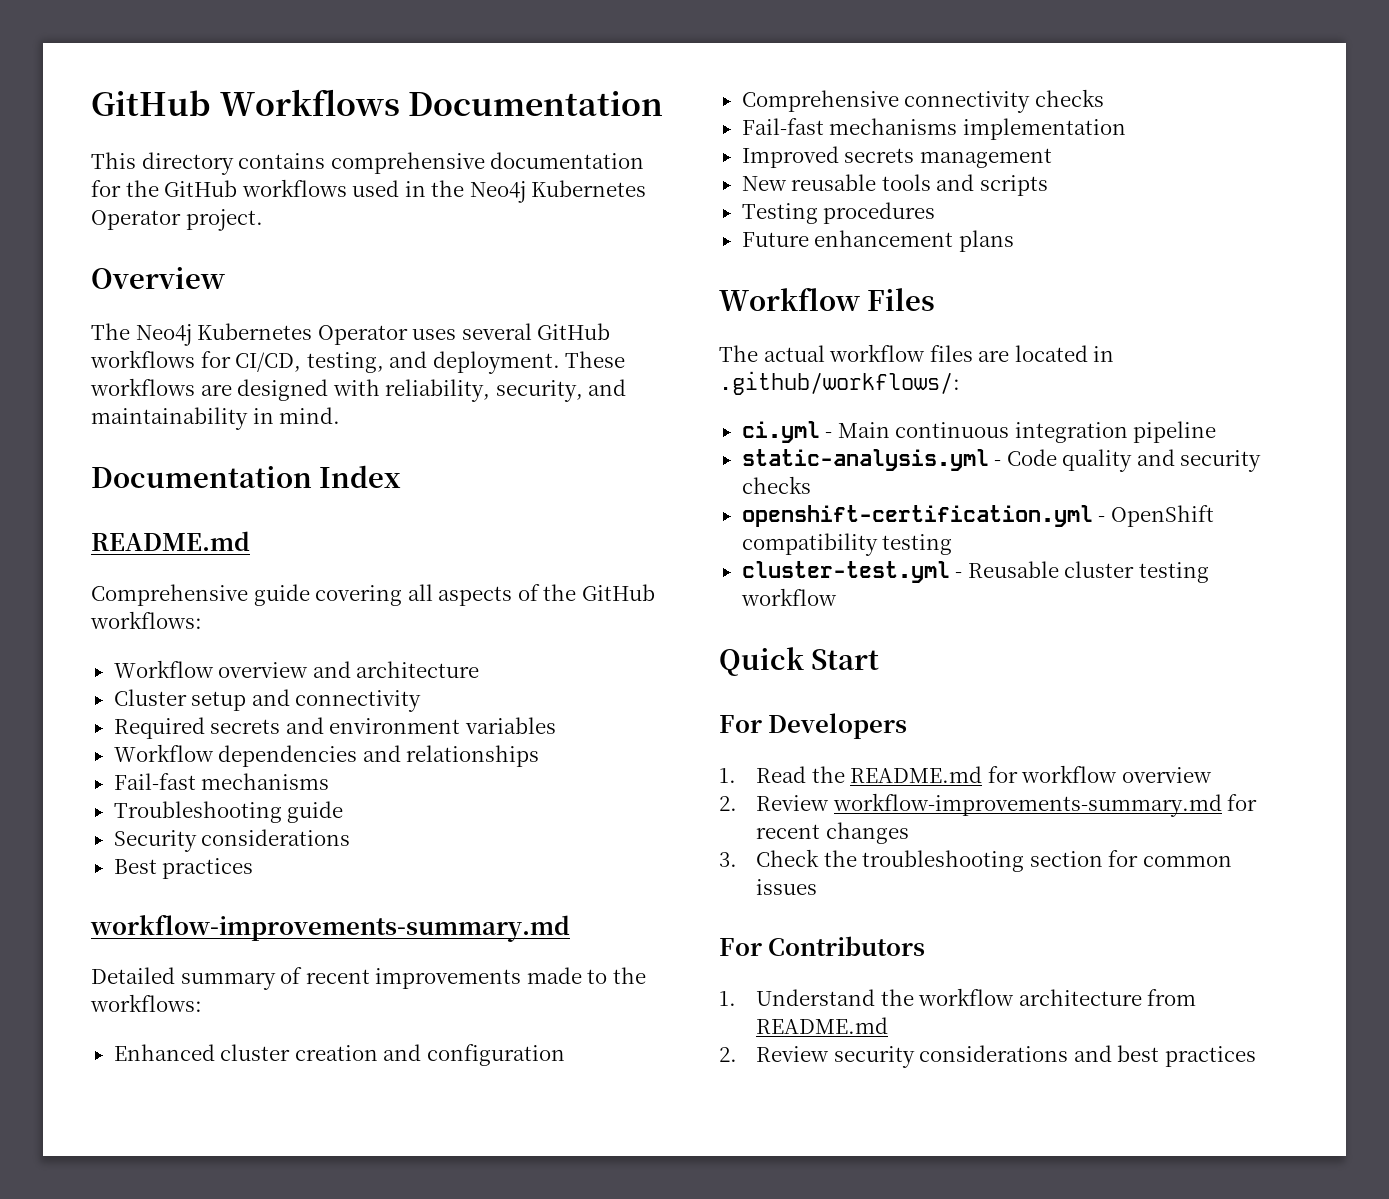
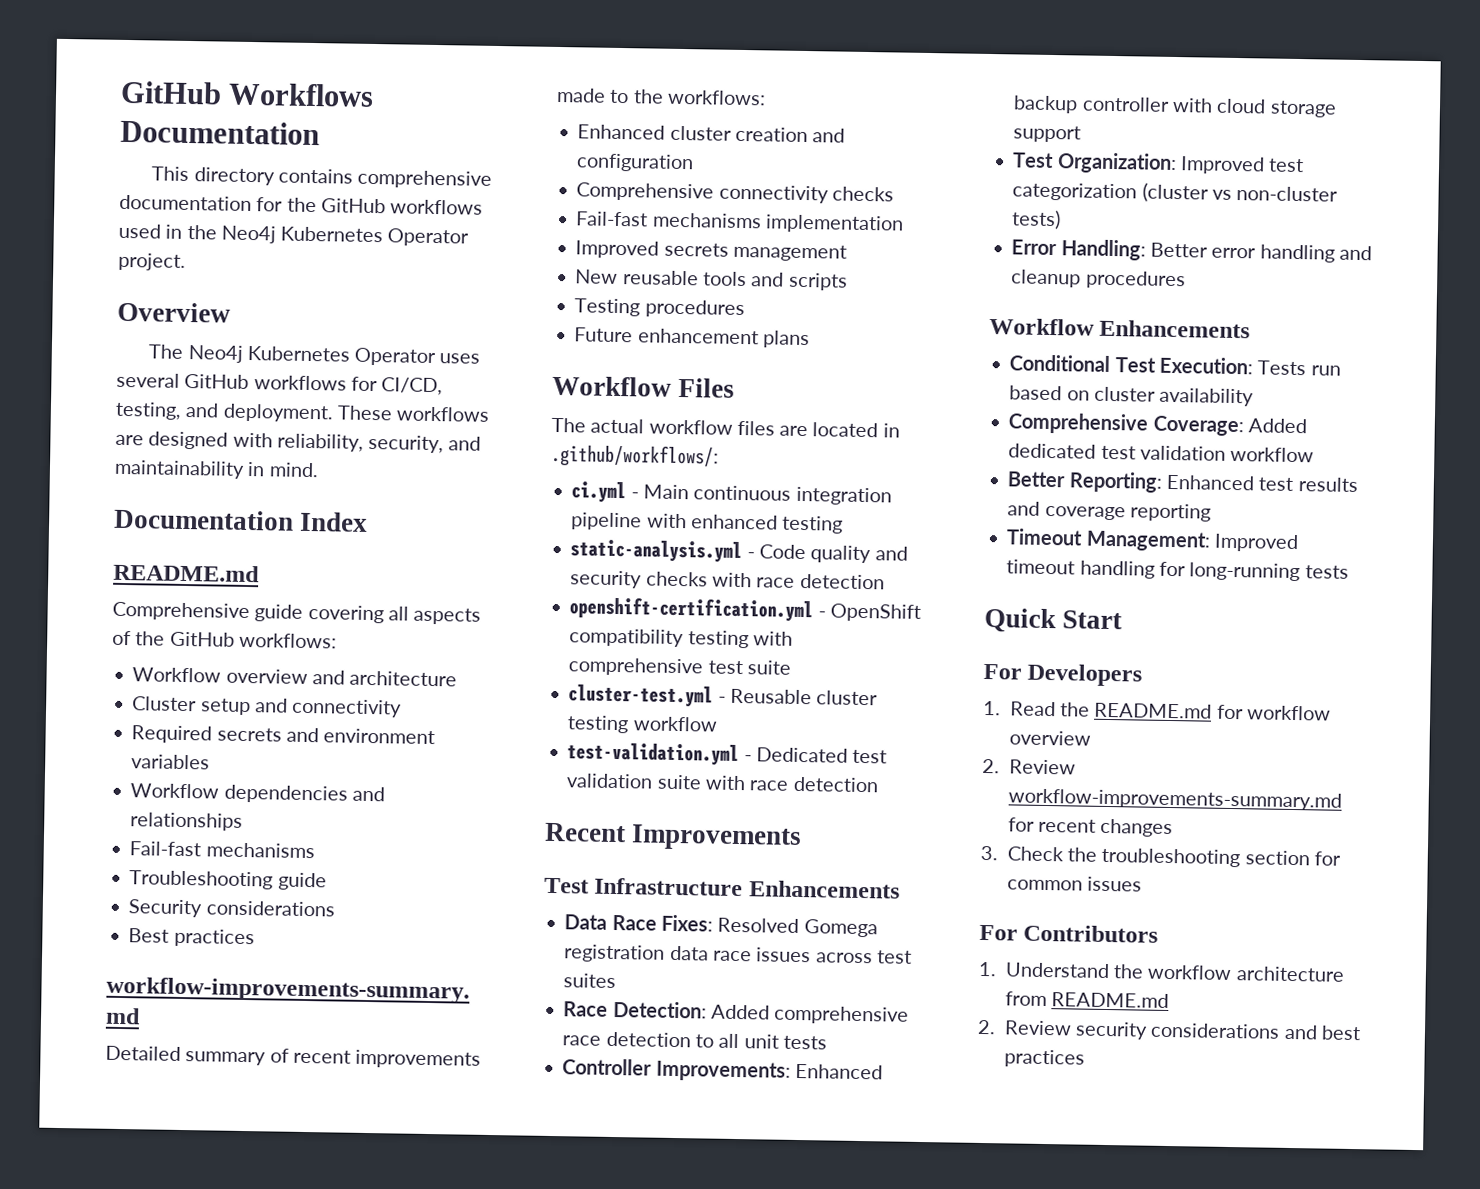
(1217, 432) none -> [646,513,844,534] with enhanced testing
(811, 485) none -> [711,572,885,590] with race detection
(953, 544) none -> [752,631,793,646] [568,657,791,677] with comprehensive test suite
(837, 597) none -> [567,742,888,767] [566,773,879,793] [544,822,803,852] [544,877,900,899] [564,914,878,938] [564,944,912,964] [563,973,617,989] [563,1000,910,1025] [562,1031,827,1050] [562,1058,883,1082] [1013,95,1337,118] [1013,125,1082,143] [1012,152,1305,175] [1012,182,1339,203] [1011,209,1062,230] [1011,239,1372,263] [1011,269,1186,290] [989,318,1251,339] [1009,354,1341,376] [1009,385,1255,407] [1008,412,1307,437] [1008,443,1315,463] [1007,471,1358,493] [1007,501,1211,522] [1006,528,1299,553] [1006,559,1349,582] // test-validation.yml - Dedicated test validation suite with race detection // Recent Improvements // Test Infrastructure Enhancements // Data Race Fixes: Resolved Gomega registration data race issues across test suites // Race Detection: Added comprehensive race detection to all unit tests // Controller Improvements: Enhanced backup controller with cloud storage support // Test Organization: Improved test categorization (cluster vs non-cluster tests) // Error Handling: Better error handling and cleanup procedures // Workflow Enhancements // Conditional Test Execution: Tests run based on cluster availability // Comprehensive Coverage: Added dedicated test validation workflow // Better Reporting: Enhanced test results and coverage reporting // Timeout Management: Improved timeout handling for long-running tests

